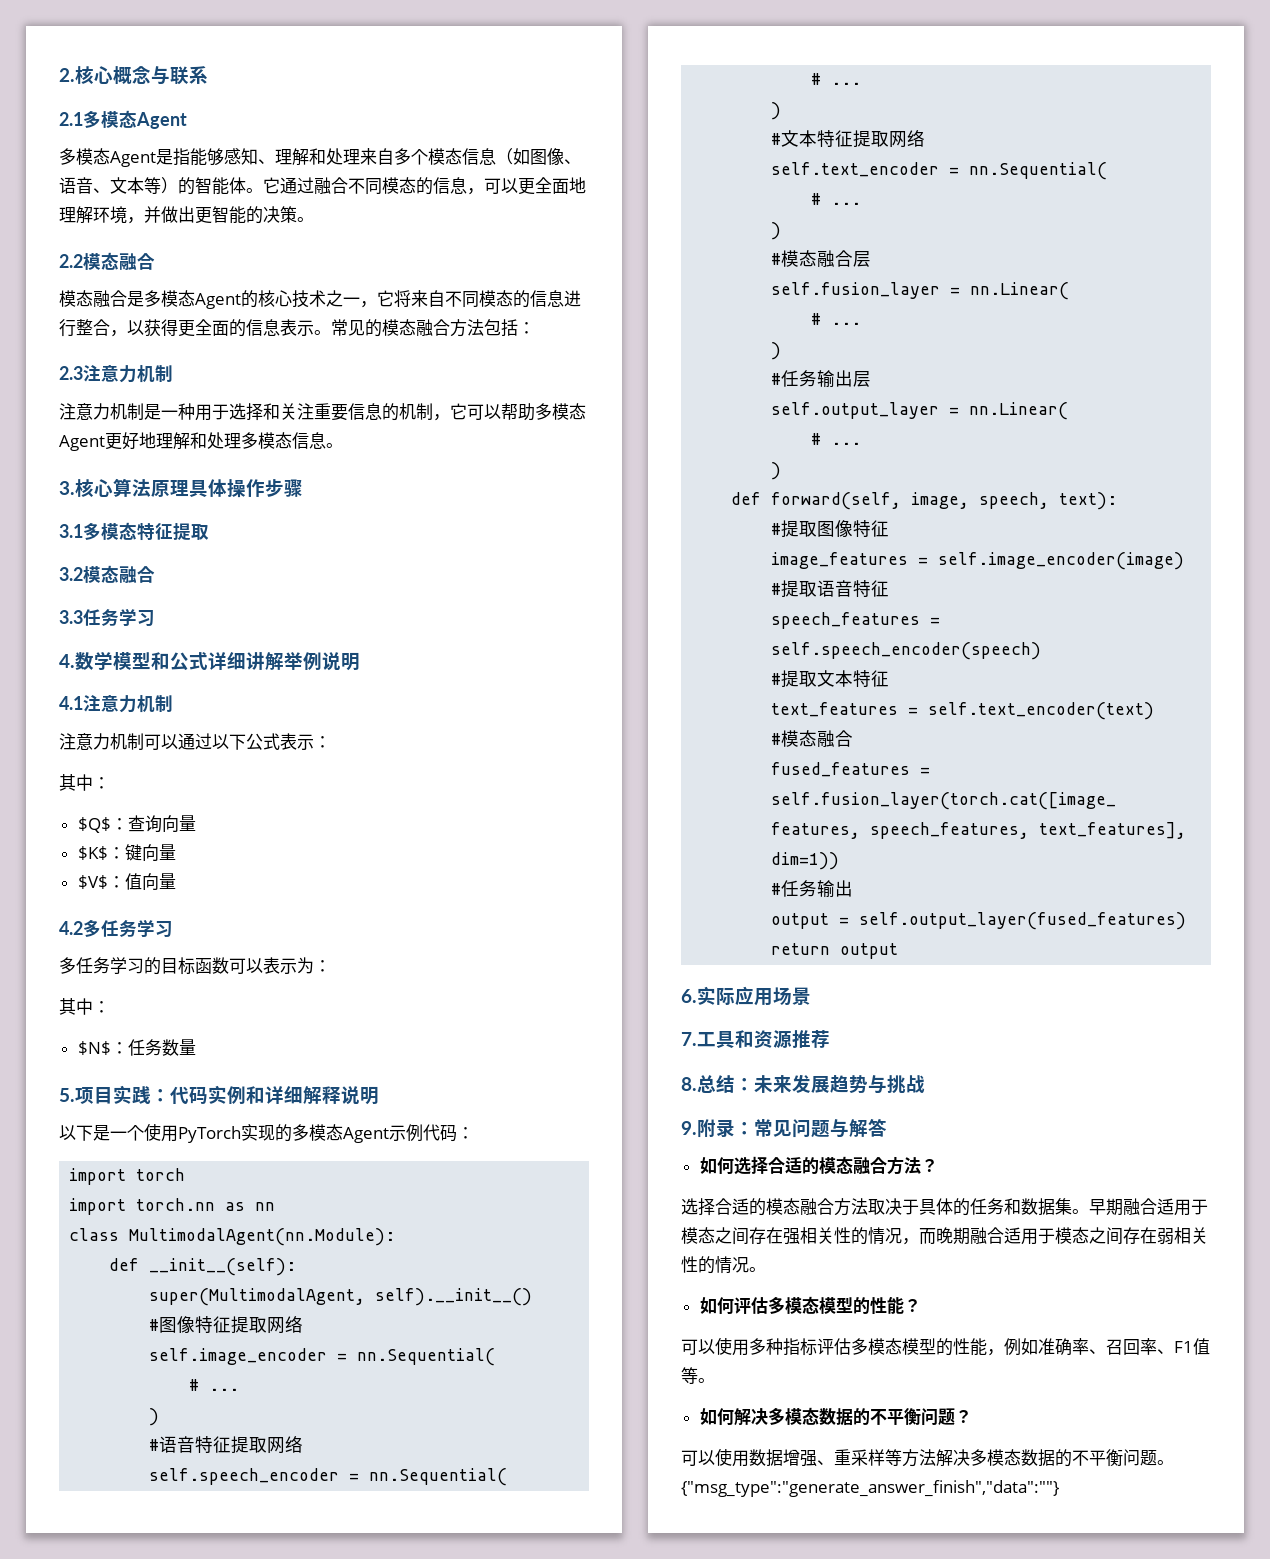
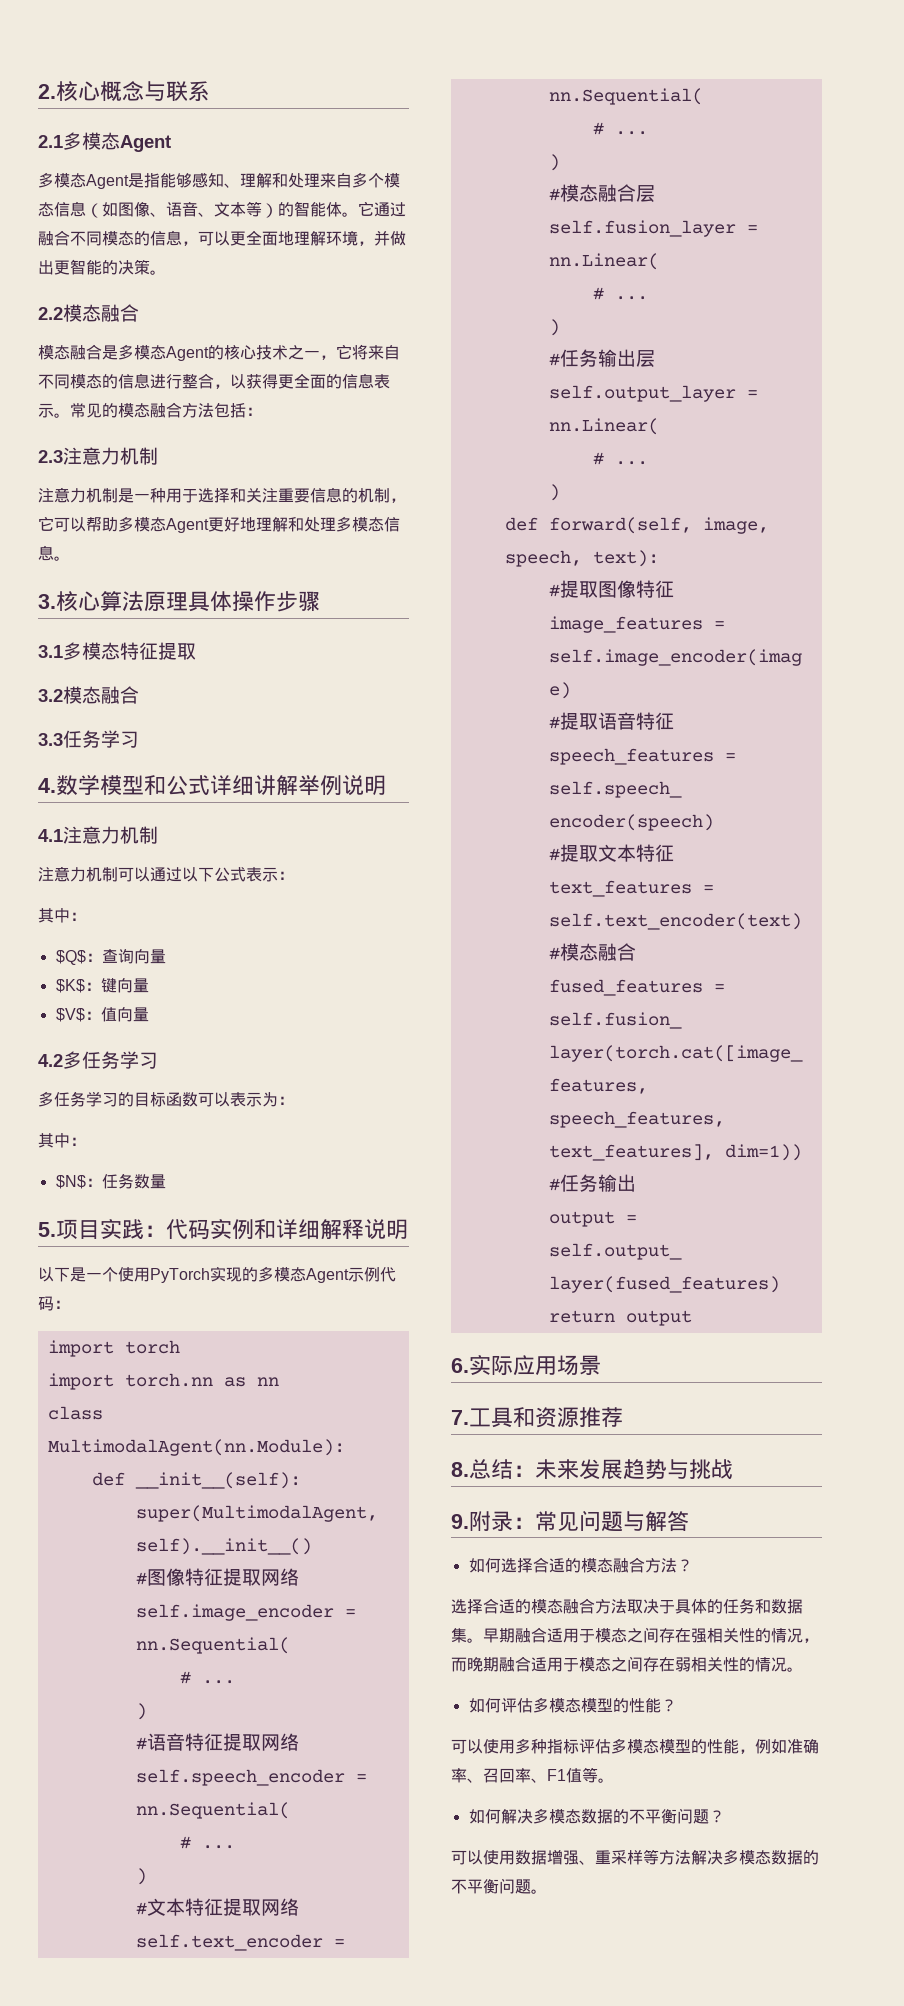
[681,1480,1059,1497] {"msg_type":"generate_answer_finish","data":""} -> (547, 1891) none

